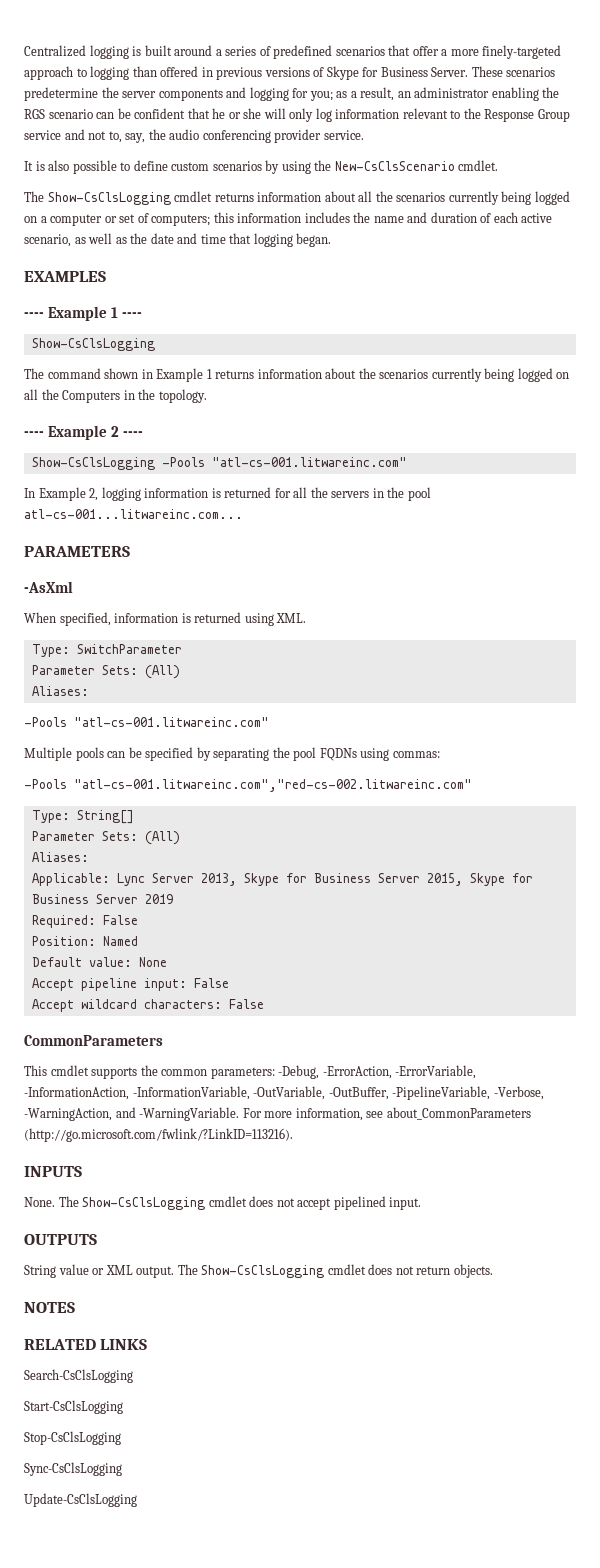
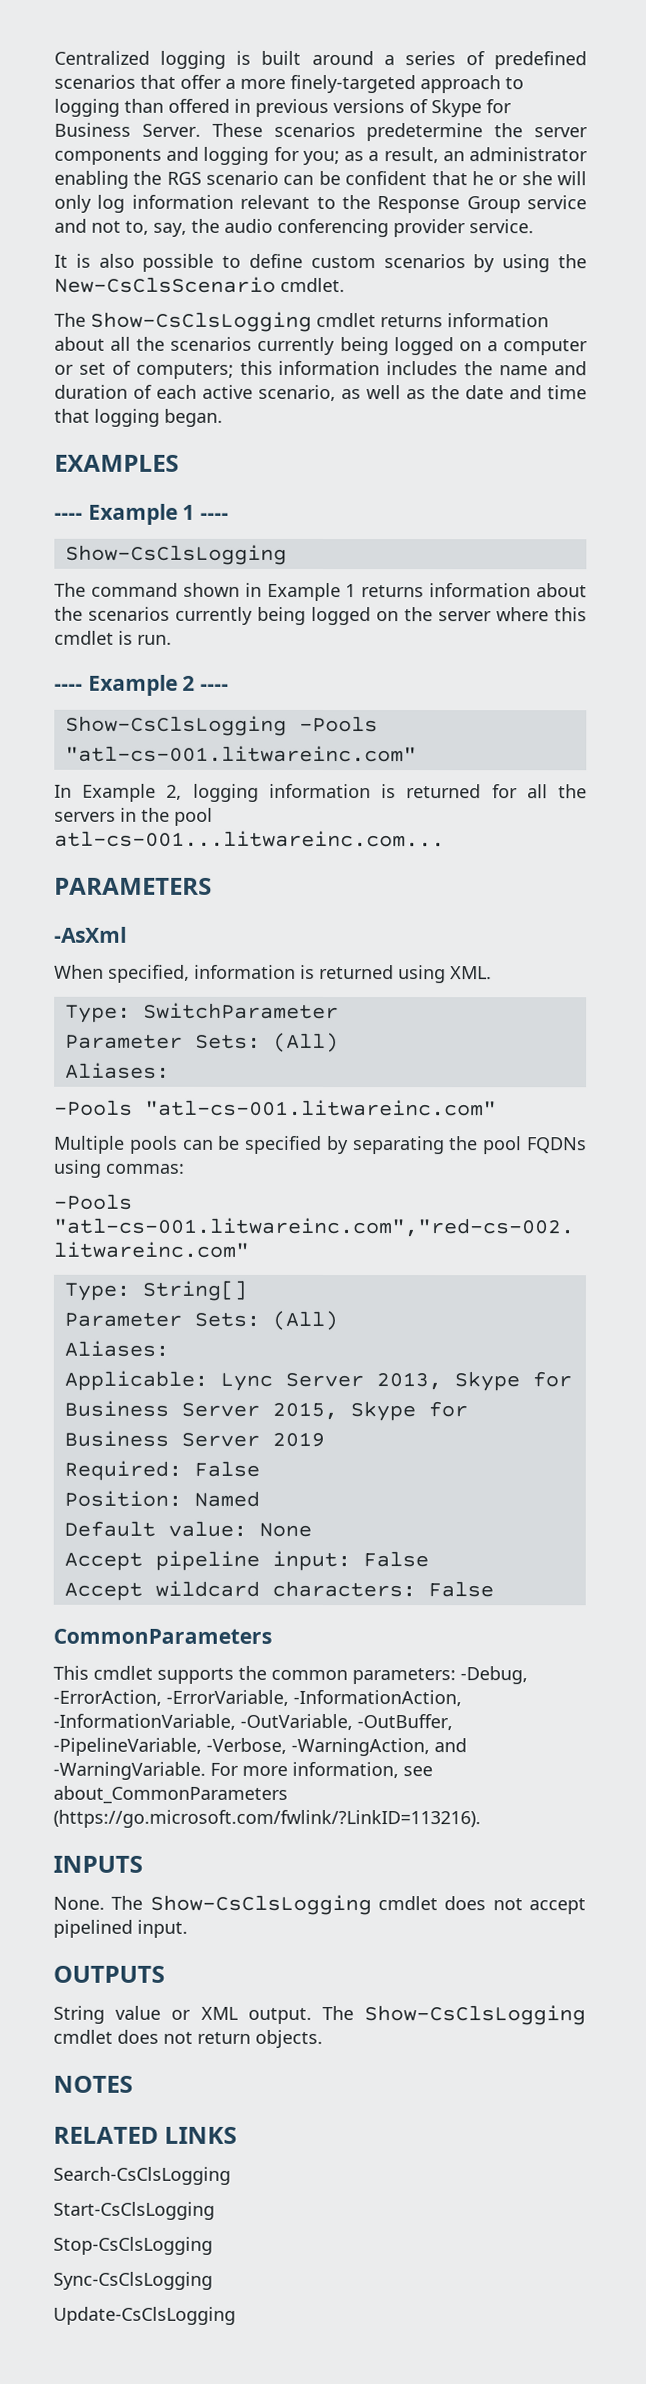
[24,389,207,403] all the Computers in the topology. -> [404,607,587,622] [54,630,172,645] the server where this cmdlet is run.
[24,1128,293,1142] (http://go.microsoft.com/fwlink/?LinkID=113216). -> [53,1809,481,1829] (https://go.microsoft.com/fwlink/?LinkID=113216).

